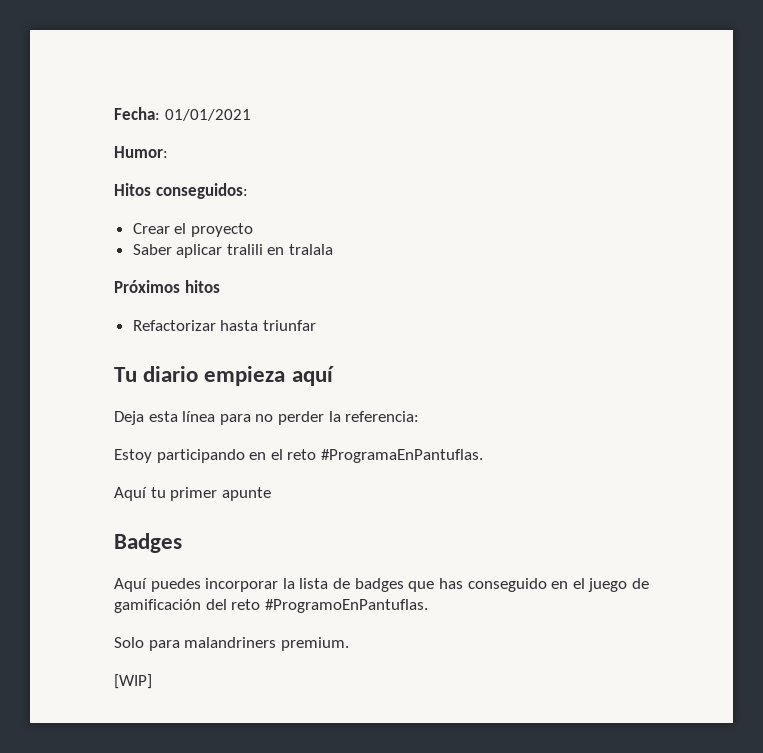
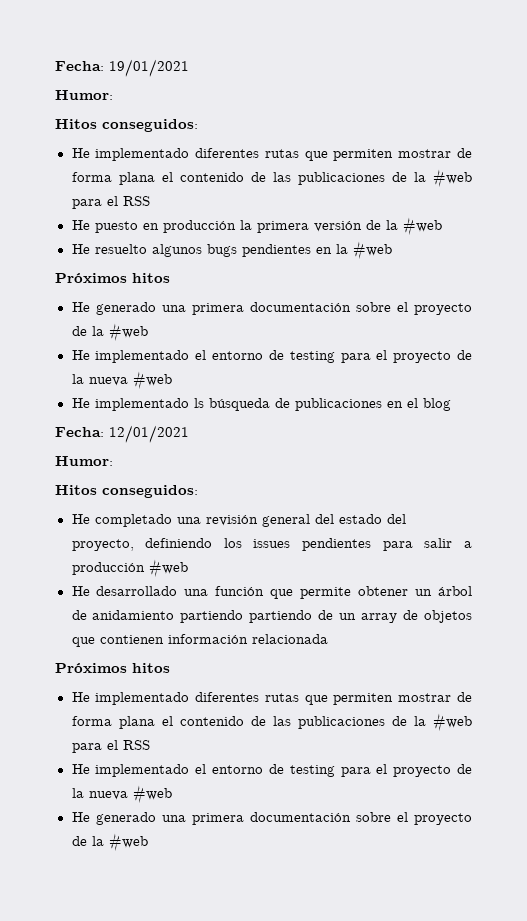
[114,107,251,121] [114,146,168,158] [114,183,248,199] [132,223,253,237] [132,244,334,258] [114,280,220,293] [132,320,316,331] [114,366,334,386] [114,411,420,425] [114,449,483,463] [114,487,271,501] [114,533,182,553] [114,578,649,592] [114,599,428,613] [114,637,349,651] [114,674,152,689] Fecha: 01/01/2021 // Humor: // Hitos conseguidos: // Crear el proyecto // Saber aplicar tralili en tralala // Próximos hitos // Refactorizar hasta triunfar // Tu diario empieza aquí // Deja esta línea para no perder la referencia: // Estoy participando en el reto #ProgramaEnPantuflas. // Aquí tu primer apunte // Badges // Aquí puedes incorporar la lista de badges que has conseguido en el juego de gamificación del reto #ProgramoEnPantuflas. // Solo para malandriners premium. // [WIP] -> [55,59,189,77] [55,90,113,100] [55,119,198,132] [71,148,472,161] [71,169,472,188] [71,196,150,209] [71,217,442,236] [71,241,392,260] [55,273,170,283] [71,302,472,315] [71,323,148,342] [71,350,472,363] [71,371,172,390] [71,398,451,411] [55,425,189,443] [55,456,113,466] [55,485,198,498] [71,514,406,527] [71,538,473,551] [71,559,188,578] [71,586,472,599] [71,610,472,623] [71,634,328,647] [55,663,170,673] [71,692,472,705] [71,713,472,732] [71,740,150,753] [71,764,472,777] [71,785,172,804] [71,812,472,825] [71,833,148,852] Fecha: 19/01/2021 // Humor: // Hitos conseguidos: // He implementado diferentes rutas que permiten mostrar de forma plana el contenido de las publicaciones de la #web para el RSS // He puesto en producción la primera versión de la #web // He resuelto algunos bugs pendientes en la #web // Próximos hitos // He generado una primera documentación sobre el proyecto de la #web // He implementado el entorno de testing para el proyecto de la nueva #web // He implementado ls búsqueda de publicaciones en el blog // Fecha: 12/01/2021 // Humor: // Hitos conseguidos: // He completado una revisión general del estado del proyecto, definiendo los issues pendientes para salir a producción #web // He desarrollado una función que permite obtener un árbol de anidamiento partiendo partiendo de un array de objetos que contienen información relacionada // Próximos hitos // He implementado diferentes rutas que permiten mostrar de forma plana el contenido de las publicaciones de la #web para el RSS // He implementado el entorno de testing para el proyecto de la nueva #web // He generado una primera documentación sobre el proyecto de la #web

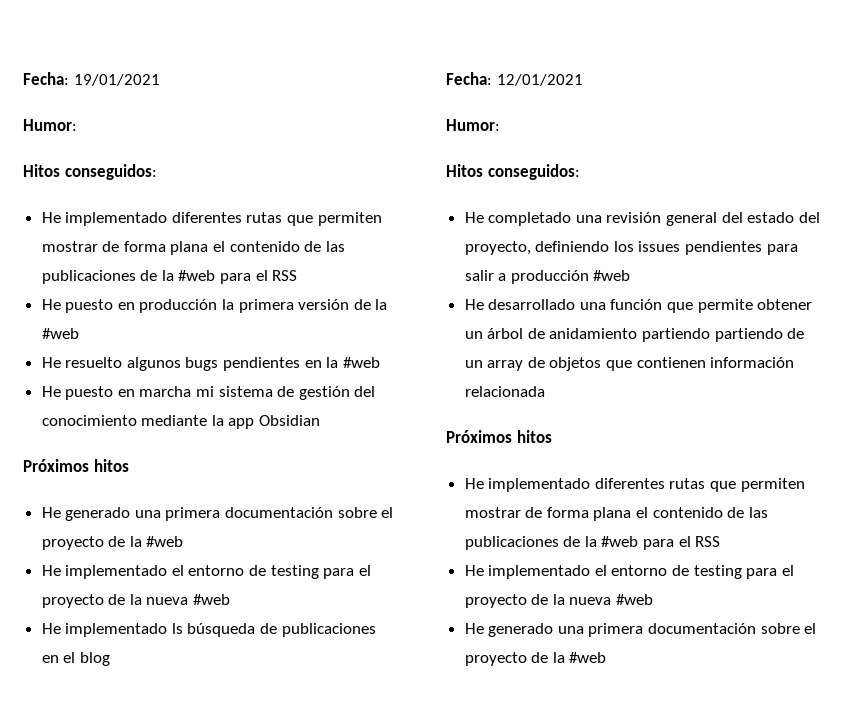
(392, 250) none -> [41,386,376,400] [41,415,321,429] // He puesto en marcha mi sistema de gestión del conocimiento mediante la app Obsidian

